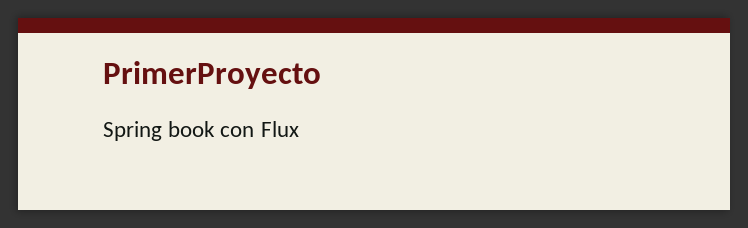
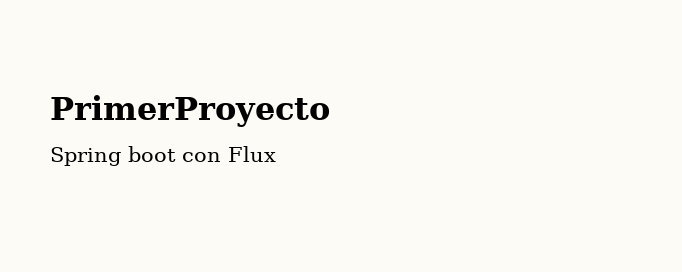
[168,121,216,137] book -> [128,146,176,162] boot

